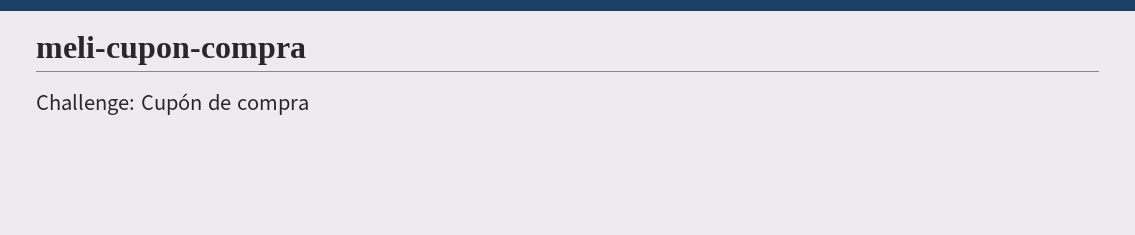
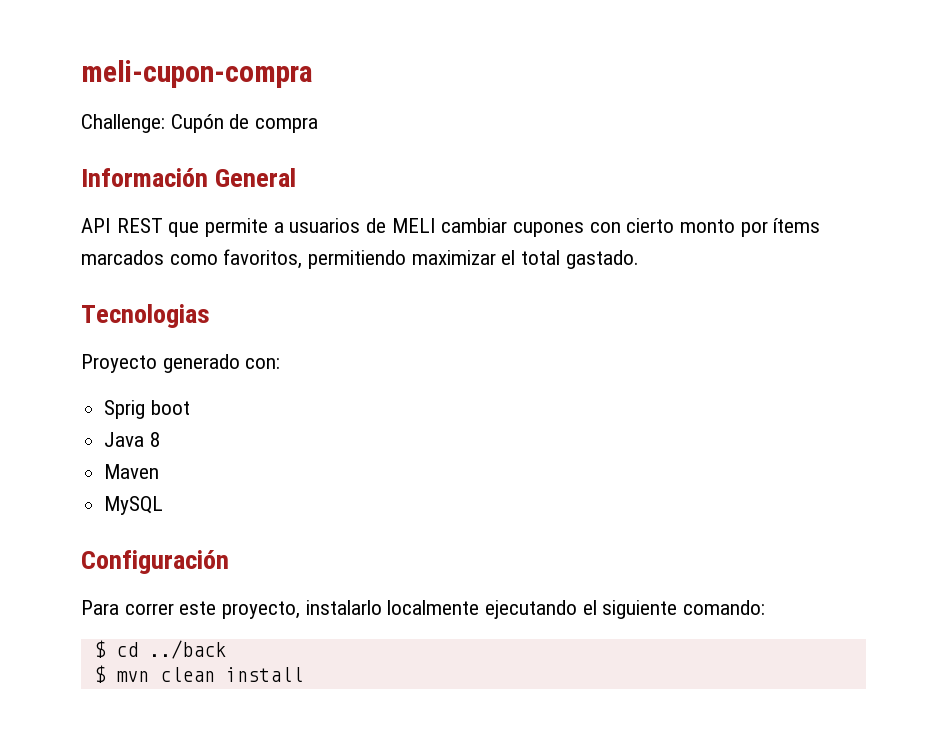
(310, 107) none -> [81,168,297,187] [81,218,821,237] [81,249,639,269] [81,304,210,328] [81,354,281,373] [104,400,190,419] [104,432,160,447] [104,464,160,479] [104,496,164,515] [81,550,229,574] [81,600,766,619] [93,640,226,659] [93,665,303,683] // Información General // API REST que permite a usuarios de MELI cambiar cupones con cierto monto por ítems marcados como favoritos, permitiendo maximizar el total gastado. // Tecnologias // Proyecto generado con: // Sprig boot // Java 8 // Maven // MySQL // Configuración // Para correr este proyecto, instalarlo localmente ejecutando el siguiente comando: // $ cd ../back // $ mvn clean install

